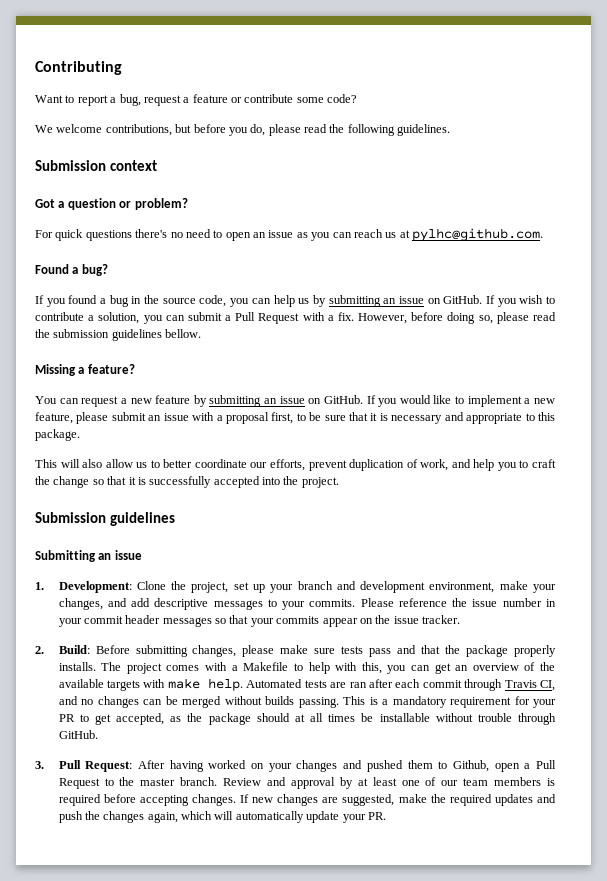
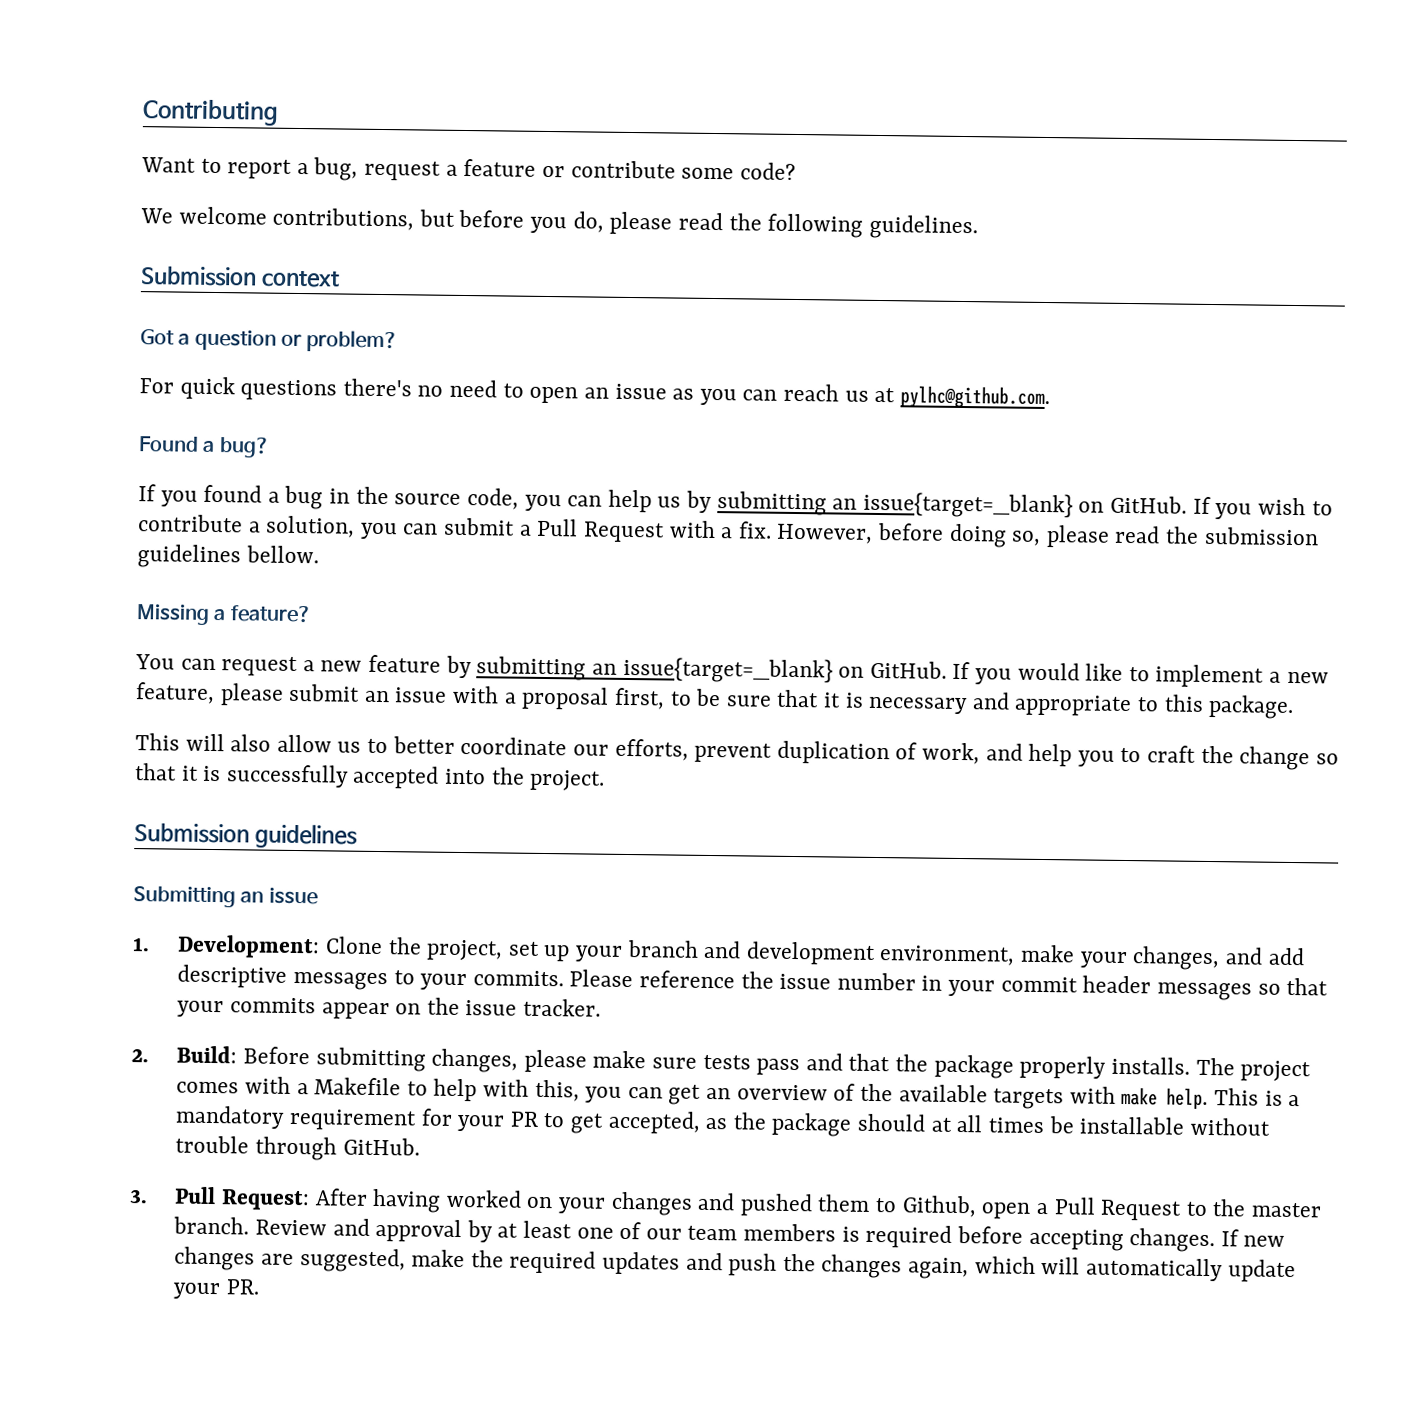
[398,296,424,304] issue -> [862,491,1073,519] issue{target=_blank}
[279,396,305,404] issue -> [622,656,833,684] issue{target=_blank}
[246,679,555,691] [58,696,339,708] Automated tests are ran after each commit through Travis CI, and no changes can be merged without builds passing. -> (1209, 1099) none

